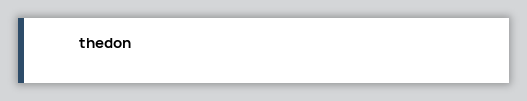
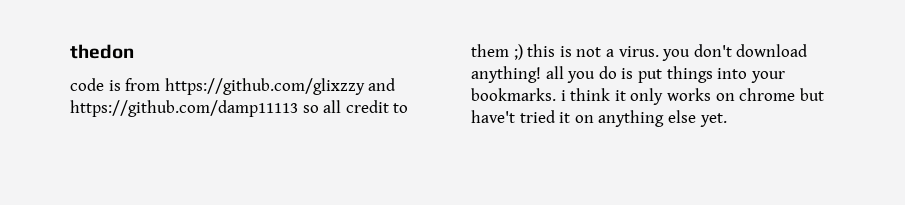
(131, 43) none -> [70,78,396,95] [70,100,409,117] [471,44,808,61] [471,66,785,83] [471,88,824,105] [471,110,727,127] // code is from https://github.com/glixzzy and https://github.com/damp11113 so all credit to them ;) this is not a virus. you don't download anything! all you do is put things into your bookmarks. i think it only works on chrome but have't tried it on anything else yet.

